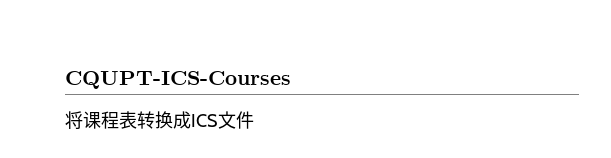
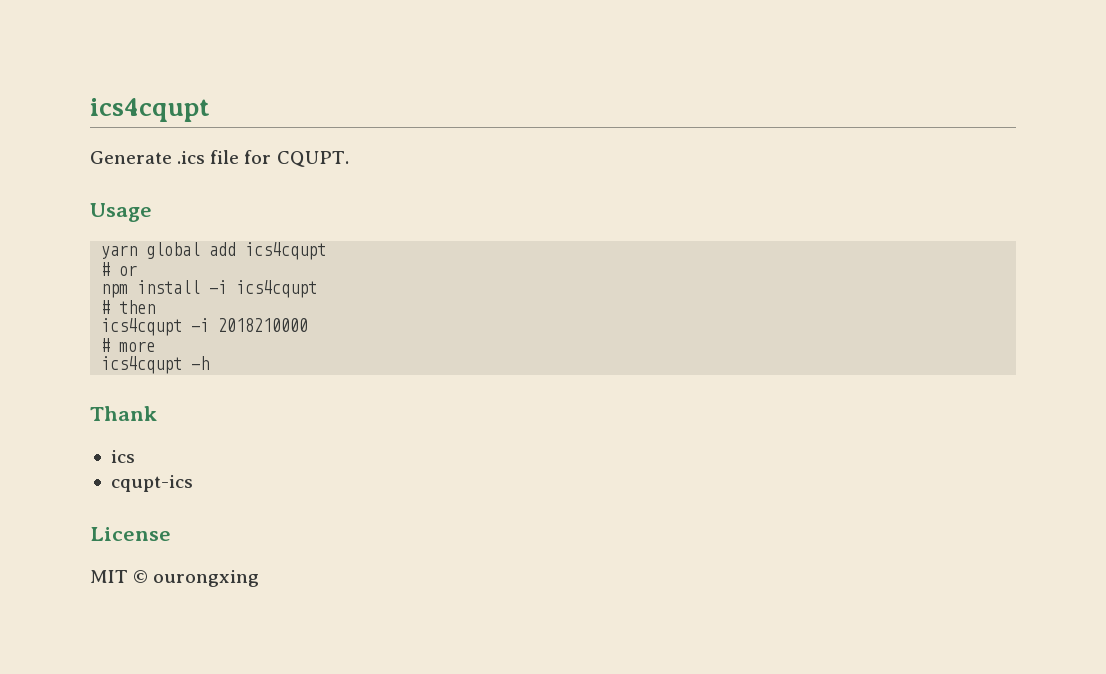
[65,71,291,89] [65,111,254,129] CQUPT-ICS-Courses // 将课程表转换成ICS文件 -> [90,98,210,122] [90,150,349,167] [90,203,152,222] [101,242,327,260] [101,262,138,276] [101,280,318,298] [101,300,156,314] [101,318,309,336] [101,338,156,352] [101,356,210,374] [90,406,157,421] [110,450,135,463] [110,475,193,492] [90,527,171,541] [90,570,260,587] ics4cqupt // Generate .ics file for CQUPT. // Usage // yarn global add ics4cqupt // # or // npm install -i ics4cqupt // # then // ics4cqupt -i 2018210000 // # more // ics4cqupt -h // Thank // ics // cqupt-ics // License // MIT © ourongxing

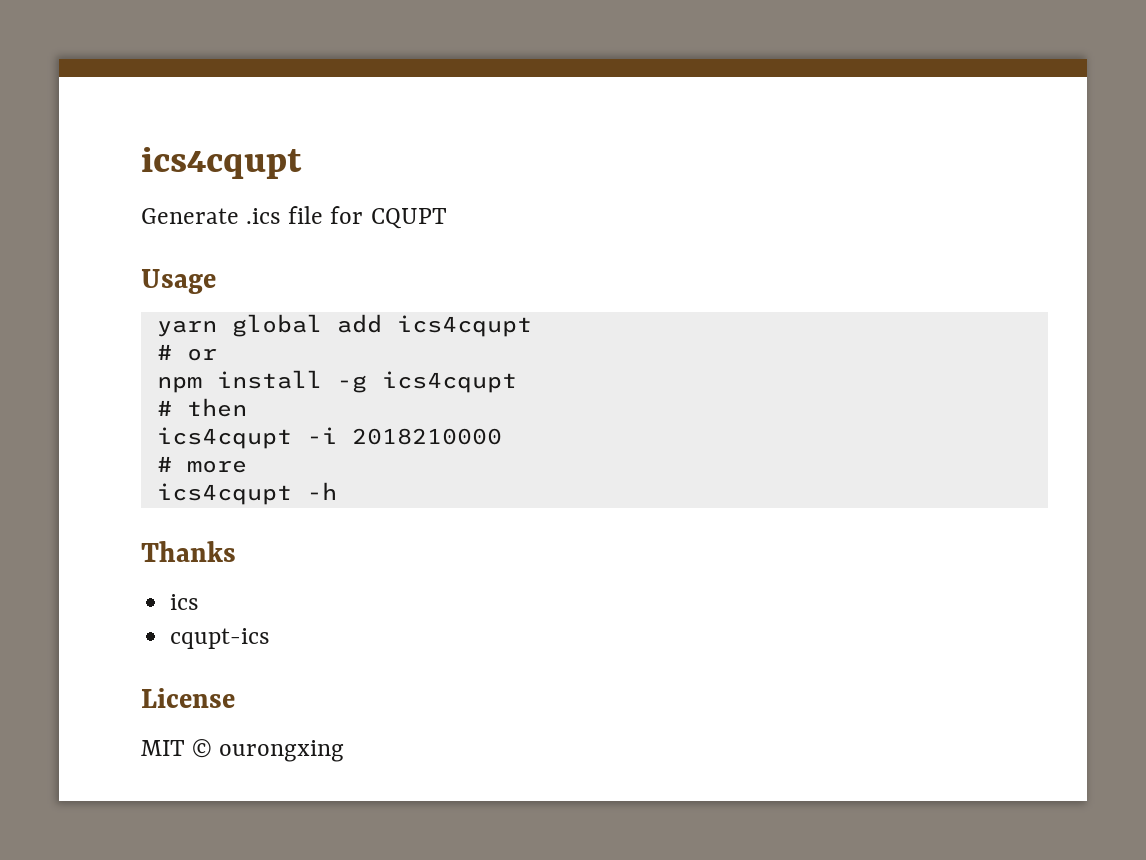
[276,151,349,167] CQUPT. -> [370,208,447,229] CQUPT
[209,280,228,294] -i -> [336,375,367,393] -g
[90,406,157,421] Thank -> [141,541,236,562] Thanks

